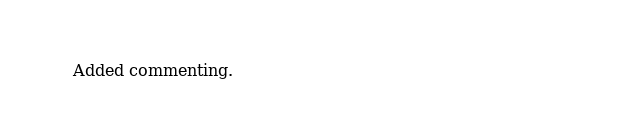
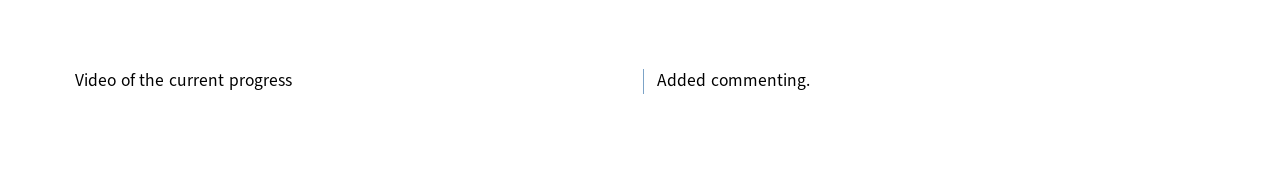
(72, 70) none -> [75,73,292,90] Video of the current progress //

